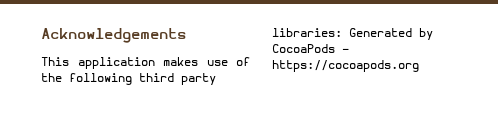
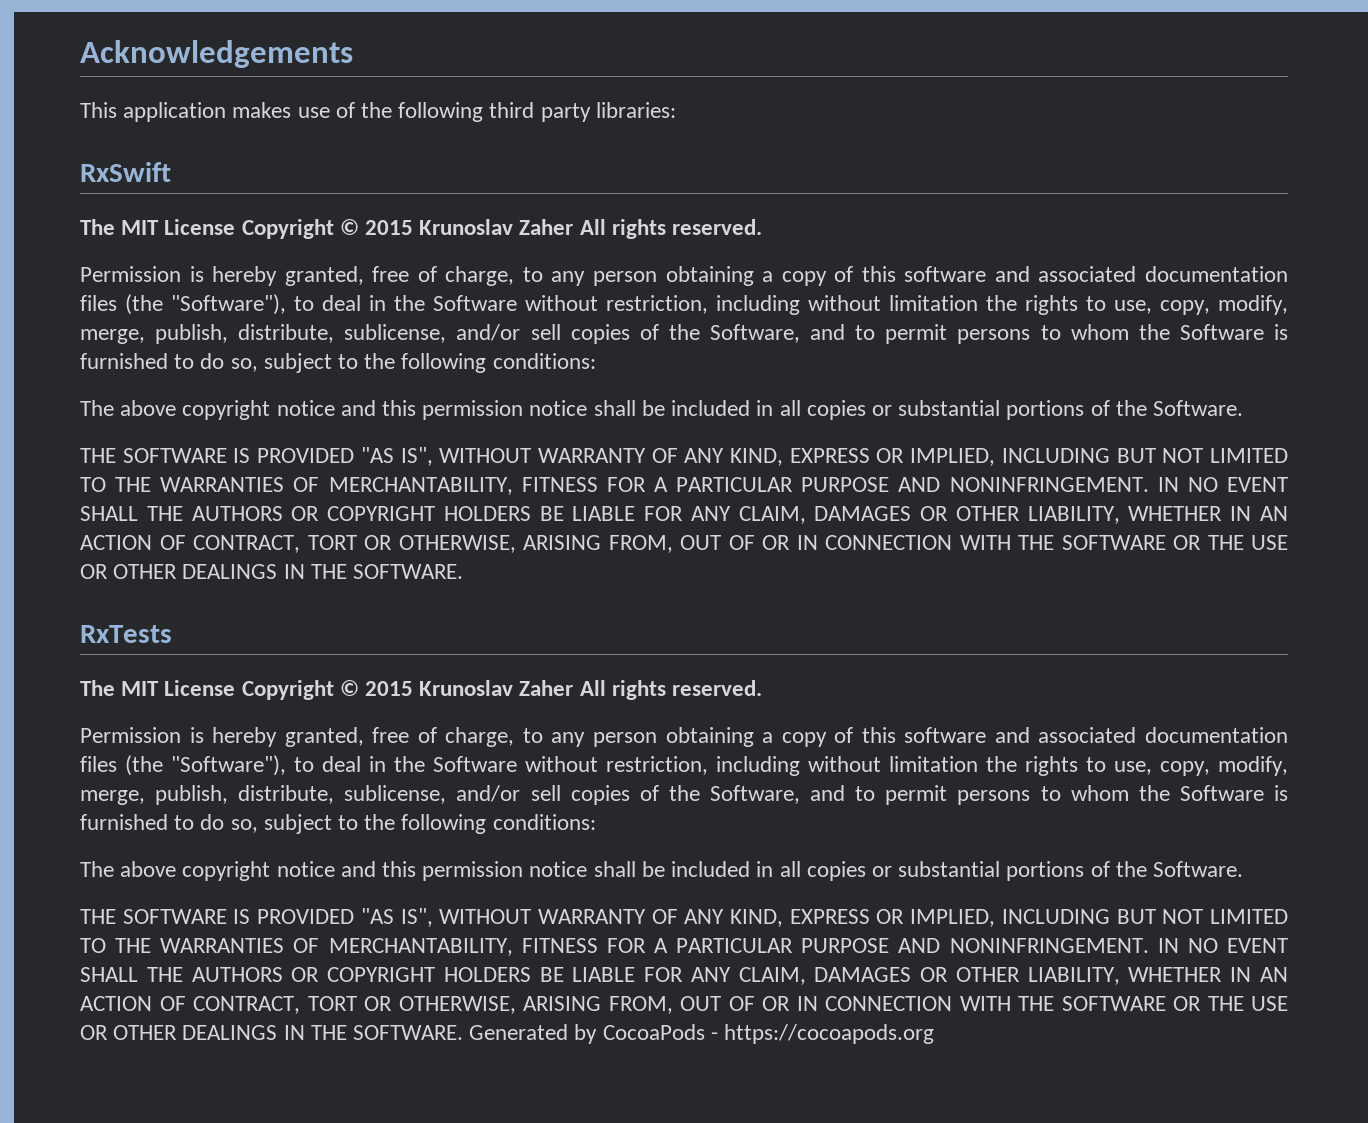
(342, 32) none -> [80,162,171,182] [80,219,763,239] [80,266,1288,286] [80,294,1288,315] [80,324,1288,344] [80,353,596,373] [80,400,1243,420] [80,447,1289,466] [80,477,1288,495] [80,506,1288,524] [80,535,1288,553] [80,564,464,579] [80,625,172,643] [80,680,763,700] [80,727,1288,747] [80,755,1288,776] [80,785,1288,805] [80,814,596,834] [80,861,1243,881] [80,908,1289,927] [80,938,1288,956] [80,967,1288,985] [80,996,1288,1014] [80,1025,464,1040] // RxSwift // The MIT License Copyright © 2015 Krunoslav Zaher All rights reserved. // Permission is hereby granted, free of charge, to any person obtaining a copy of this software and associated documentation files (the "Software"), to deal in the Software without restriction, including without limitation the rights to use, copy, modify, merge, publish, distribute, sublicense, and/or sell copies of the Software, and to permit persons to whom the Software is furnished to do so, subject to the following conditions: // The above copyright notice and this permission notice shall be included in all copies or substantial portions of the Software. // THE SOFTWARE IS PROVIDED "AS IS", WITHOUT WARRANTY OF ANY KIND, EXPRESS OR IMPLIED, INCLUDING BUT NOT LIMITED TO THE WARRANTIES OF MERCHANTABILITY, FITNESS FOR A PARTICULAR PURPOSE AND NONINFRINGEMENT. IN NO EVENT SHALL THE AUTHORS OR COPYRIGHT HOLDERS BE LIABLE FOR ANY CLAIM, DAMAGES OR OTHER LIABILITY, WHETHER IN AN ACTION OF CONTRACT, TORT OR OTHERWISE, ARISING FROM, OUT OF OR IN CONNECTION WITH THE SOFTWARE OR THE USE OR OTHER DEALINGS IN THE SOFTWARE. // RxTests // The MIT License Copyright © 2015 Krunoslav Zaher All rights reserved. // Permission is hereby granted, free of charge, to any person obtaining a copy of this software and associated documentation files (the "Software"), to deal in the Software without restriction, including without limitation the rights to use, copy, modify, merge, publish, distribute, sublicense, and/or sell copies of the Software, and to permit persons to whom the Software is furnished to do so, subject to the following conditions: // The above copyright notice and this permission notice shall be included in all copies or substantial portions of the Software. // THE SOFTWARE IS PROVIDED "AS IS", WITHOUT WARRANTY OF ANY KIND, EXPRESS OR IMPLIED, INCLUDING BUT NOT LIMITED TO THE WARRANTIES OF MERCHANTABILITY, FITNESS FOR A PARTICULAR PURPOSE AND NONINFRINGEMENT. IN NO EVENT SHALL THE AUTHORS OR COPYRIGHT HOLDERS BE LIABLE FOR ANY CLAIM, DAMAGES OR OTHER LIABILITY, WHETHER IN AN ACTION OF CONTRACT, TORT OR OTHERWISE, ARISING FROM, OUT OF OR IN CONNECTION WITH THE SOFTWARE OR THE USE OR OTHER DEALINGS IN THE SOFTWARE.

